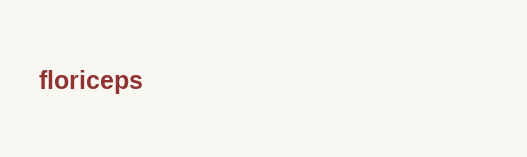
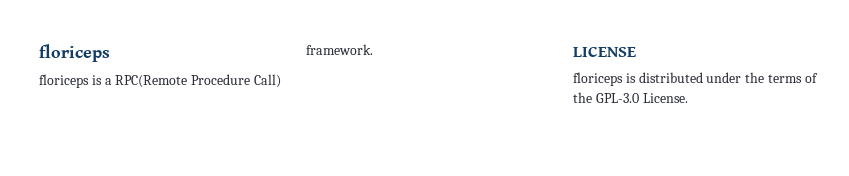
[39,70,143,94] floriceps -> [39,44,110,62] [39,74,281,88] [306,44,373,55] [573,46,636,57] [573,72,818,86] [573,92,688,103] floriceps // floriceps is a RPC(Remote Procedure Call) framework. // LICENSE // floriceps is distributed under the terms of the GPL-3.0 License.

